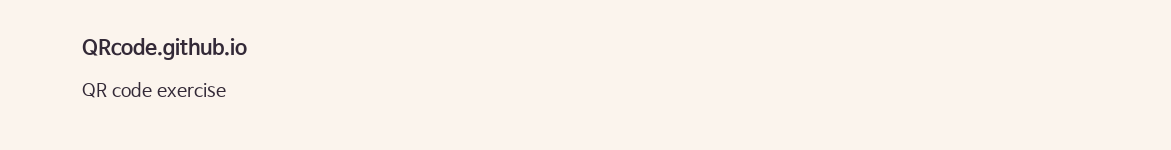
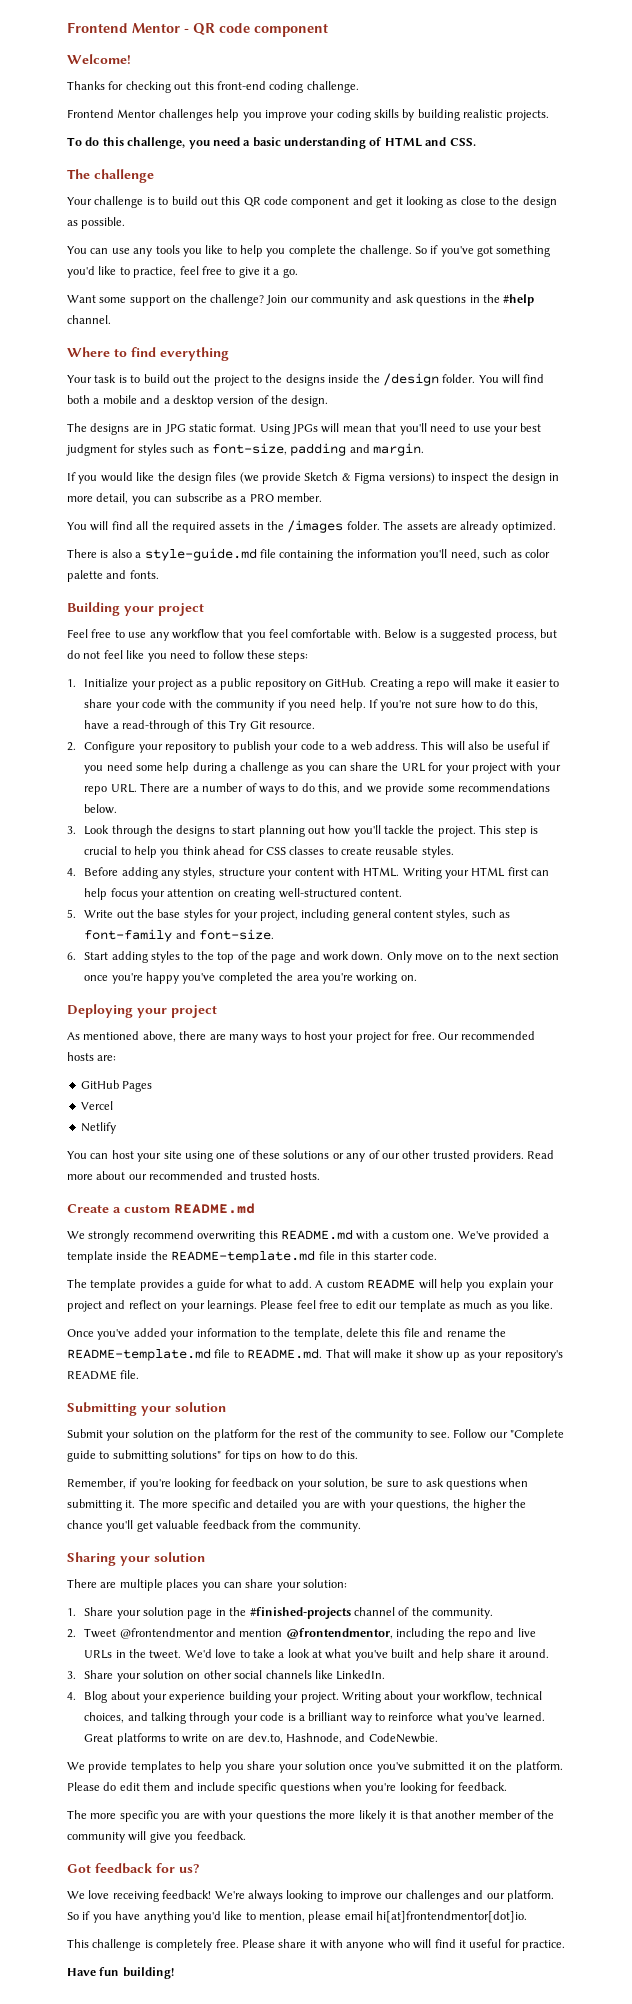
[82,38,247,60] [82,82,226,98] QRcode.github.io // QR code exercise -> [67,22,328,37] [67,54,131,64] [67,81,359,93] [67,109,549,121] [67,137,476,149] [67,169,154,183] [67,196,557,208] [67,217,126,229] [67,245,551,257] [67,266,298,278] [67,294,535,306] [67,315,111,324] [67,347,229,361] [67,373,545,386] [67,395,329,407] [67,423,542,435] [66,443,424,456] [67,472,560,484] [67,493,322,505] [67,520,556,533] [67,548,550,561] [67,570,159,582] [67,602,204,616] [67,629,557,641] [67,650,309,662] [67,678,560,690] [84,699,538,711] [84,720,315,732] [67,741,551,753] [84,762,561,774] [84,783,550,795] [84,804,118,814] [67,825,538,837] [84,846,454,858] [67,867,550,879] [84,888,402,900] [67,909,511,921] [84,929,275,942] [67,951,560,963] [84,972,417,984] [67,1004,217,1018] [67,1031,536,1043] [67,1052,117,1061] [80,1080,153,1092] [80,1101,113,1110] [80,1122,116,1134] [67,1150,555,1162] [67,1171,321,1180] [67,1203,255,1214] [67,1229,549,1242] [67,1250,437,1263] [67,1279,554,1291] [67,1300,554,1312] [67,1328,506,1340] [67,1348,563,1361] [67,1370,140,1380] [67,1402,226,1416] [67,1429,564,1441] [67,1450,358,1462] [67,1478,529,1490] [67,1499,527,1511] [67,1520,361,1532] [67,1552,205,1566] [67,1579,347,1591] [67,1607,494,1619] [67,1628,536,1640] [84,1649,550,1661] [67,1670,386,1682] [67,1691,543,1703] [84,1712,545,1724] [84,1733,438,1745] [67,1761,563,1773] [67,1782,507,1794] [67,1810,555,1822] [67,1831,246,1843] [67,1863,200,1874] [67,1890,554,1902] [67,1911,528,1923] [67,1939,565,1951] [67,1967,174,1979] Frontend Mentor - QR code component // Welcome! // Thanks for checking out this front-end coding challenge. // Frontend Mentor challenges help you improve your coding skills by building realistic projects. // To do this challenge, you need a basic understanding of HTML and CSS. // The challenge // Your challenge is to build out this QR code component and get it looking as close to the design as possible. // You can use any tools you like to help you complete the challenge. So if you've got something you'd like to practice, feel free to give it a go. // Want some support on the challenge? Join our community and ask questions in the #help channel. // Where to find everything // Your task is to build out the project to the designs inside the /design folder. You will find both a mobile and a desktop version of the design. // The designs are in JPG static format. Using JPGs will mean that you'll need to use your best judgment for styles such as font-size, padding and margin. // If you would like the design files (we provide Sketch & Figma versions) to inspect the design in more detail, you can subscribe as a PRO member. // You will find all the required assets in the /images folder. The assets are already optimized. // There is also a style-guide.md file containing the information you'll need, such as color palette and fonts. // Building your project // Feel free to use any workflow that you feel comfortable with. Below is a suggested process, but do not feel like you need to follow these steps: // 1. Initialize your project as a public repository on GitHub. Creating a repo will make it easier to share your code with the community if you need help. If you're not sure how to do this, have a read-through of this Try Git resource. // 2. Configure your repository to publish your code to a web address. This will also be useful if you need some help during a challenge as you can share the URL for your project with your repo URL. There are a number of ways to do this, and we provide some recommendations below. // 3. Look through the designs to start planning out how you'll tackle the project. This step is crucial to help you think ahead for CSS classes to create reusable styles. // 4. Before adding any styles, structure your content with HTML. Writing your HTML first can help focus your attention on creating well-structured content. // 5. Write out the base styles for your project, including general content styles, such as font-family and font-size. // 6. Start adding styles to the top of the page and work down. Only move on to the next section once you're happy you've completed the area you're working on. // Deploying your project // As mentioned above, there are many ways to host your project for free. Our recommended hosts are: // GitHub Pages // Vercel // Netlify // You can host your site using one of these solutions or any of our other trusted providers. Read more about our recommended and trusted hosts. // Create a custom README.md // We strongly recommend overwriting this README.md with a custom one. We've provided a template inside the README-template.md file in this starter code. // The template provides a guide for what to add. A custom README will help you explain your project and reflect on your learnings. Please feel free to edit our template as much as you like. // Once you've added your information to the template, delete this file and rename the README-template.md file to README.md. That will make it show up as your repository's README file. // Submitting your solution // Submit your solution on the platform for the rest of the community to see. Follow our "Complete guide to submitting solutions" for tips on how to do this. // Remember, if you're looking for feedback on your solution, be sure to ask questions when submitting it. The more specific and detailed you are with your questions, the higher the chance you'll get valuable feedback from the community. // Sharing your solution // There are multiple places you can share your solution: // 1. Share your solution page in the #finished-projects channel of the community. // 2. Tweet @frontendmentor and mention @frontendmentor, including the repo and live URLs in the tweet. We'd love to take a look at what you've built and help share it around. // 3. Share your solution on other social channels like LinkedIn. // 4. Blog about your experience building your project. Writing about your workflow, technical choices, and talking through your code is a brilliant way to reinforce what you've learned. Great platforms to write on are dev.to, Hashnode, and CodeNewbie. // We provide templates to help you share your solution once you've submitted it on the platform. Please do edit them and include specific questions when you're looking for feedback. // The more specific you are with your questions the more likely it is that another member of the community will give you feedback. // Got feedback for us? // We love receiving feedback! We're always looking to improve our challenges and our platform. So if you have anything you'd like to mention, please email hi[at]frontendmentor[dot]io. // This challenge is completely free. Please share it with anyone who will find it useful for practice. // Have fun building!

